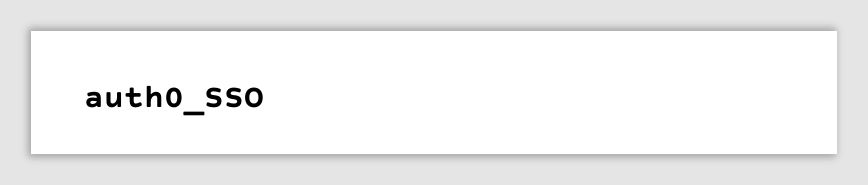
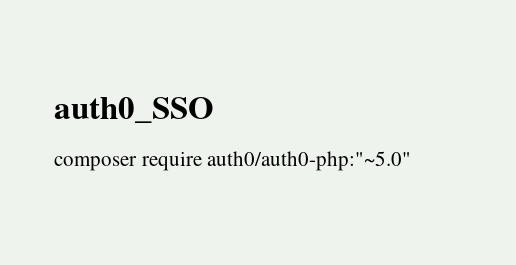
(264, 100) none -> [54,151,412,171] // composer require auth0/auth0-php:"~5.0"

